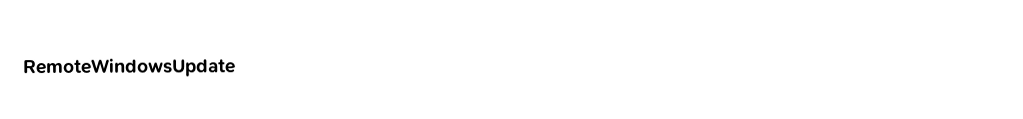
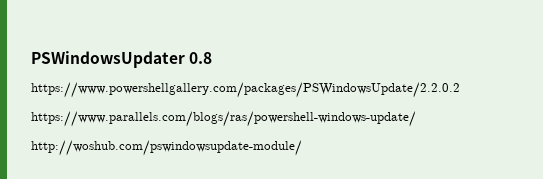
[22,58,236,78] RemoteWindowsUpdate -> [31,51,213,68] [31,82,460,98] [31,111,416,127] [31,140,302,156] PSWindowsUpdater 0.8 // https://www.powershellgallery.com/packages/PSWindowsUpdate/2.2.0.2 // https://www.parallels.com/blogs/ras/powershell-windows-update/ // http://woshub.com/pswindowsupdate-module/

